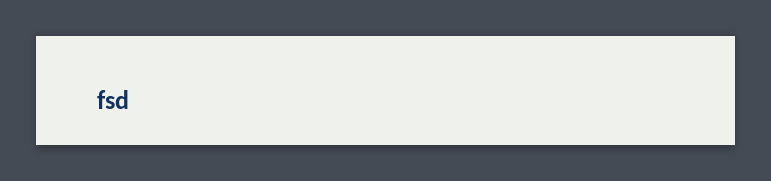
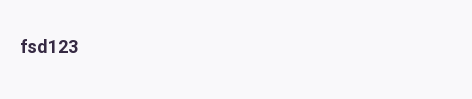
[97,90,129,109] fsd -> [20,39,78,53] fsd123

